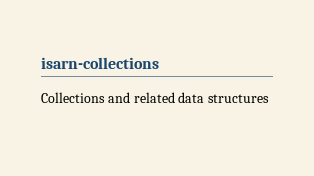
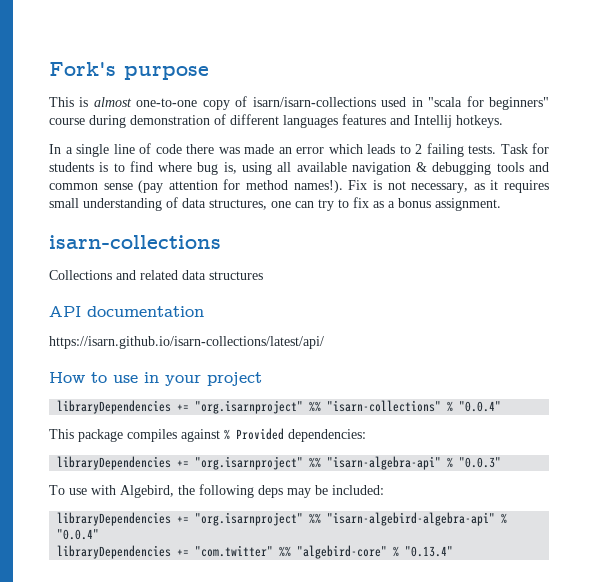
(41, 63) none -> [49,62,209,80] [49,96,549,110] [49,114,503,128] [49,143,549,157] [49,161,549,175] [49,179,550,193] [49,197,501,211] Fork's purpose // This is almost one-to-one copy of isarn/isarn-collections used in "scala for beginners" course during demonstration of different languages features and Intellij hotkeys. // In a single line of code there was made an error which leads to 2 failing tests. Task for students is to find where bug is, using all available navigation & debugging tools and common sense (pay attention for method names!). Fix is not necessary, as it requires small understanding of data structures, one can try to fix as a bonus assignment. //
(270, 98) none -> [49,306,204,317] [49,336,324,349] [49,372,262,386] [57,400,502,414] [49,428,366,442] [57,456,502,470] [49,484,384,498] [57,512,508,526] [57,529,100,540] [57,545,454,559] // API documentation // https://isarn.github.io/isarn-collections/latest/api/ // How to use in your project // libraryDependencies += "org.isarnproject" %% "isarn-collections" % "0.0.4" // This package compiles against % Provided dependencies: // libraryDependencies += "org.isarnproject" %% "isarn-algebra-api" % "0.0.3" // To use with Algebird, the following deps may be included: // libraryDependencies += "org.isarnproject" %% "isarn-algebird-algebra-api" % "0.0.4" // libraryDependencies += "com.twitter" %% "algebird-core" % "0.13.4"

